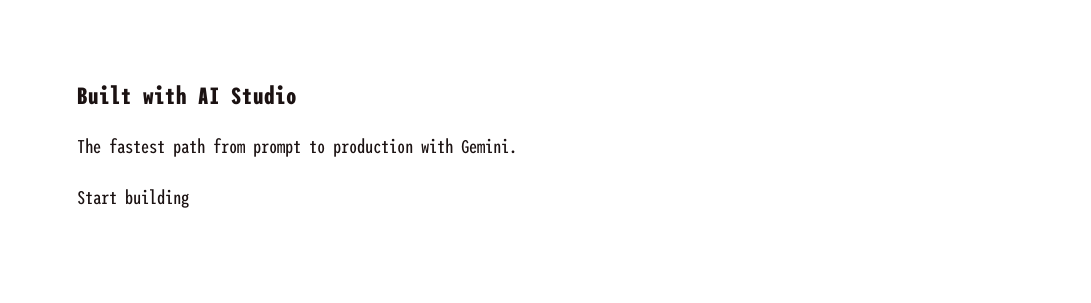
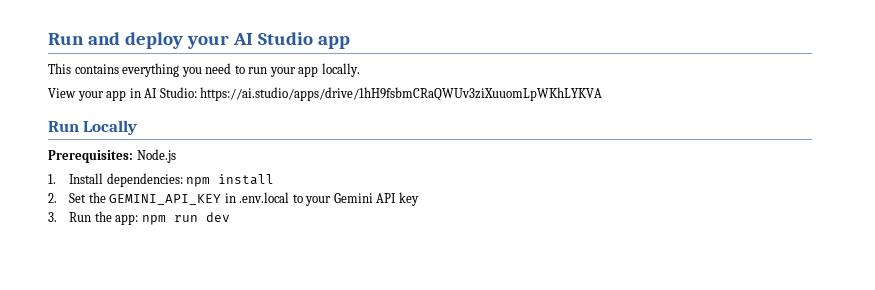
[77,85,297,105] [77,138,517,157] [77,189,189,208] Built with AI Studio // The fastest path from prompt to production with Gemini. // Start building -> [48,32,350,49] [48,63,360,77] [48,87,603,101] [48,120,138,135] [48,149,176,163] [48,173,275,187] [48,192,419,206] [48,211,230,225] Run and deploy your AI Studio app // This contains everything you need to run your app locally. // View your app in AI Studio: https://ai.studio/apps/drive/1hH9fsbmCRaQWUv3ziXuuomLpWKhLYKVA // Run Locally // Prerequisites: Node.js // 1. Install dependencies: npm install // 2. Set the GEMINI_API_KEY in .env.local to your Gemini API key // 3. Run the app: npm run dev

